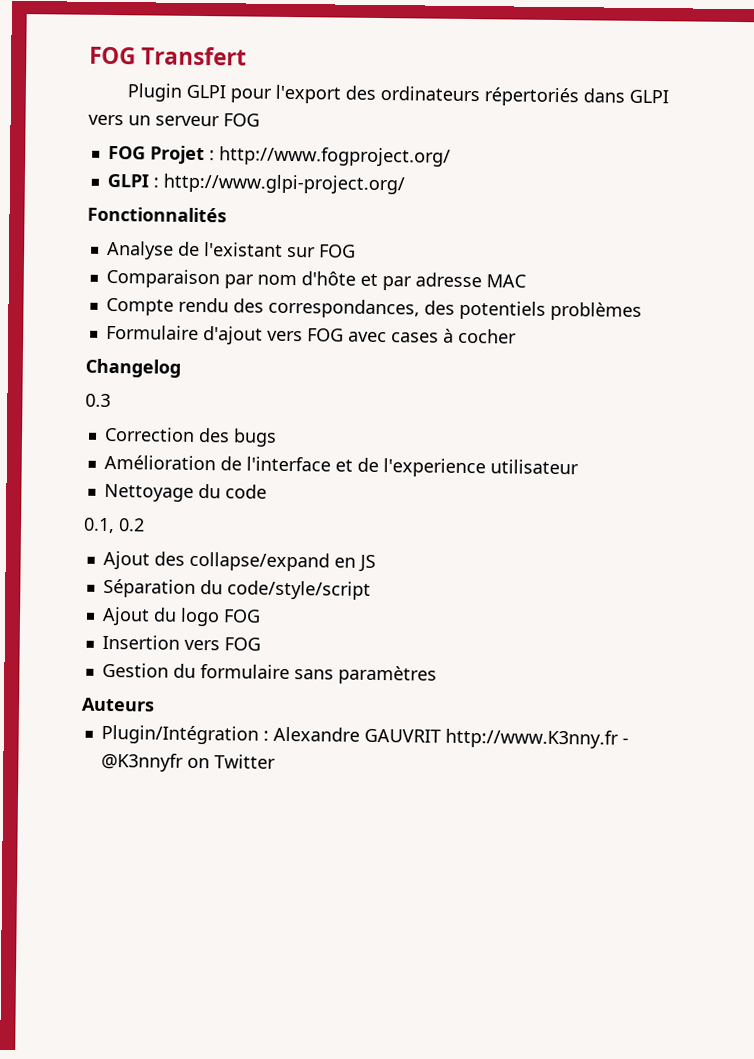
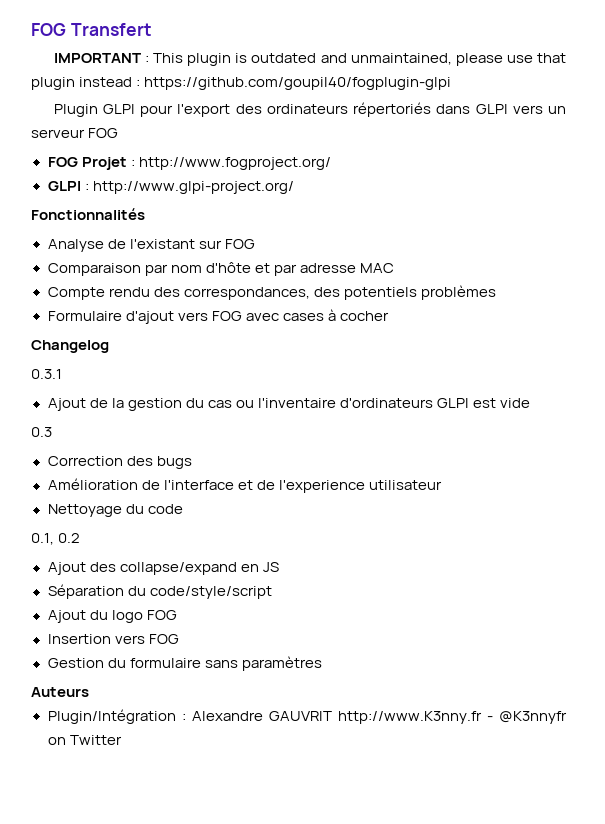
(248, 56) none -> [53,53,566,66] [31,77,452,90] // IMPORTANT : This plugin is outdated and unmaintained, please use that plugin instead : https://github.com/goupil40/fogplugin-glpi
(181, 368) none -> [31,369,62,379] [47,398,531,411] // 0.3.1 // Ajout de la gestion du cas ou l'inventaire d'ordinateurs GLPI est vide

